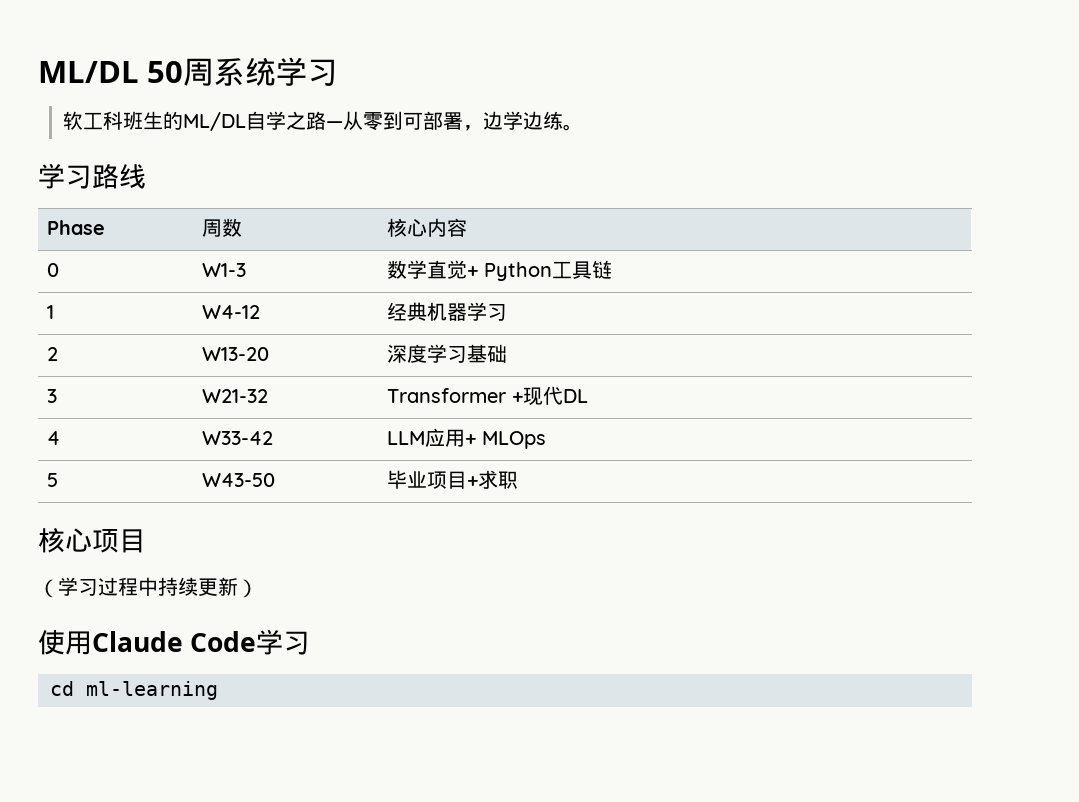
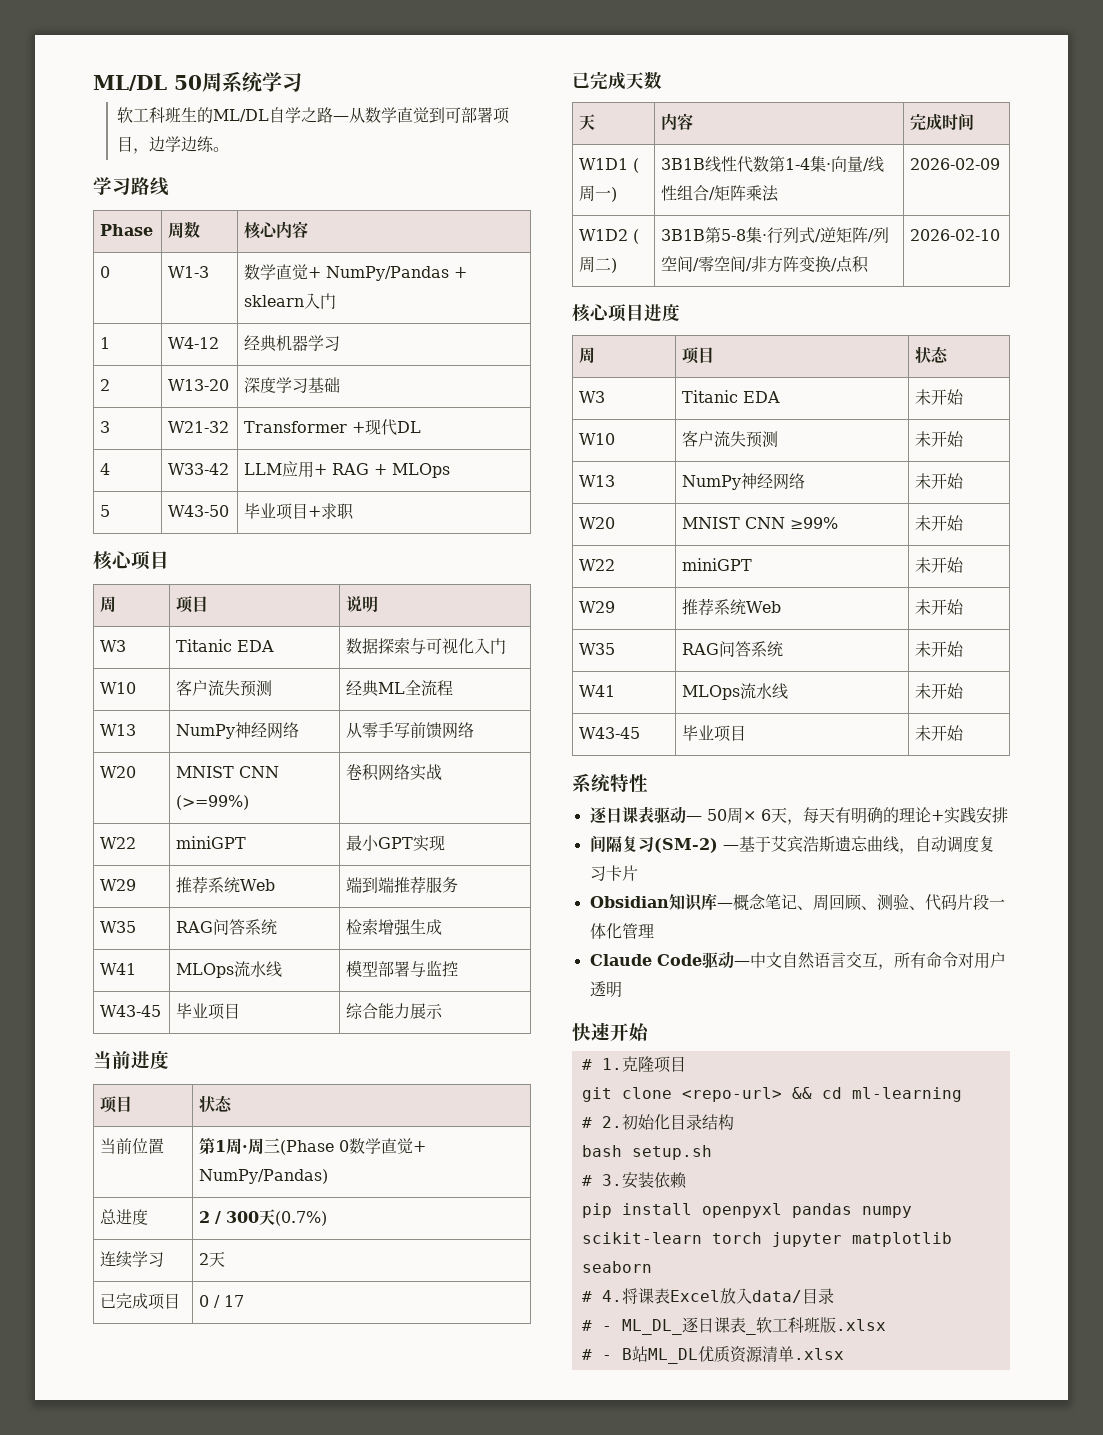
[363,112,384,131] 零 -> [365,107,430,123] 数学直觉
(464, 121) none -> [493,107,511,124] [117,136,134,152] 项目
[483,260,612,281] Python工具链 -> [326,266,468,281] [244,293,337,309] NumPy/Pandas + sklearn入门
(476, 439) none -> [332,463,388,475] RAG +
[38,577,258,598] [38,629,311,655] [50,681,218,700] // （学习过程中持续更新） // 使用Claude Code学习 // cd ml-learning -> [100,596,117,612] [176,596,209,613] [346,596,379,612] [100,640,127,652] [176,639,275,652] [346,637,507,654] [100,682,137,694] [176,679,273,697] [346,680,454,697] [100,724,137,736] [176,722,300,739] [346,722,475,739] [100,766,137,778] [176,766,280,778] [176,795,250,810] [346,764,443,781] [100,837,137,849] [176,836,247,849] [346,835,446,852] [100,879,137,891] [176,876,276,894] [346,876,459,894] [100,921,137,933] [176,919,278,935] [346,918,443,936] [100,963,137,975] [176,961,283,978] [346,960,459,977] [100,1005,162,1017] [176,1003,241,1020] [346,1003,444,1019] [93,1051,169,1069] [100,1096,133,1113] [199,1095,234,1112] [100,1138,165,1154] [199,1137,427,1155] [199,1169,329,1184] [100,1209,149,1225] [199,1209,328,1226] [100,1251,165,1268] [199,1251,226,1267] [100,1293,181,1310] [199,1295,245,1308] [572,71,662,90] [579,114,596,130] [661,113,694,130] [910,113,975,131] [579,158,640,173] [579,185,618,202] [661,156,885,173] [661,185,780,202] [910,158,1001,170] [579,229,640,244] [579,256,618,273] [661,227,890,244] [661,256,870,273] [910,229,1001,241] [572,304,680,322] [579,347,596,363] [682,347,715,364] [915,346,950,363] [579,391,606,403] [682,390,781,403] [915,389,965,405] [579,433,616,445] [682,430,779,448] [915,431,965,447] [579,475,616,487] [682,473,806,490] [915,473,965,489] [579,517,616,529] [682,517,839,529] [915,515,965,531] [579,559,616,571] [682,558,753,571] [915,557,965,573] [579,601,616,613] [682,598,782,616] [915,599,965,615] [579,643,616,655] [682,641,784,657] [915,641,965,657] [579,685,616,697] [682,683,789,700] [915,683,965,699] [579,727,641,739] [682,725,747,742] [915,725,965,741] [572,773,648,793] [589,806,1008,825] [589,835,995,854] [589,865,638,881] [589,893,1005,912] [589,923,654,939] [589,951,1006,970] [589,981,622,998] [572,1022,649,1041] [581,1056,686,1073] [581,1087,962,1102] [581,1114,734,1130] [581,1145,712,1160] [581,1172,687,1189] [581,1203,912,1218] [581,1232,952,1247] [581,1261,652,1273] [581,1288,834,1304] [581,1317,886,1335] [581,1346,844,1364] // 周 | 项目 | 说明 // W3 | Titanic EDA | 数据探索与可视化入门 // W10 | 客户流失预测 | 经典ML全流程 // W13 | NumPy神经网络 | 从零手写前馈网络 // W20 | MNIST CNN (>=99%) | 卷积网络实战 // W22 | miniGPT | 最小GPT实现 // W29 | 推荐系统Web | 端到端推荐服务 // W35 | RAG问答系统 | 检索增强生成 // W41 | MLOps流水线 | 模型部署与监控 // W43-45 | 毕业项目 | 综合能力展示 // 当前进度 // 项目 | 状态 // 当前位置 | 第1周·周三(Phase 0数学直觉+ NumPy/Pandas) // 总进度 | 2 / 300天(0.7%) // 连续学习 | 2天 // 已完成项目 | 0 / 17 // 已完成天数 // 天 | 内容 | 完成时间 // W1D1 (周一) | 3B1B线性代数第1-4集·向量/线性组合/矩阵乘法 | 2026-02-09 // W1D2 (周二) | 3B1B第5-8集·行列式/逆矩阵/列空间/零空间/非方阵变换/点积 | 2026-02-10 // 核心项目进度 // 周 | 项目 | 状态 // W3 | Titanic EDA | 未开始 // W10 | 客户流失预测 | 未开始 // W13 | NumPy神经网络 | 未开始 // W20 | MNIST CNN ≥99% | 未开始 // W22 | miniGPT | 未开始 // W29 | 推荐系统Web | 未开始 // W35 | RAG问答系统 | 未开始 // W41 | MLOps流水线 | 未开始 // W43-45 | 毕业项目 | 未开始 // 系统特性 // 逐日课表驱动— 50周× 6天，每天有明确的理论+实践安排 // 间隔复习(SM-2) —基于艾宾浩斯遗忘曲线，自动调度复习卡片 // Obsidian知识库—概念笔记、周回顾、测验、代码片段一体化管理 // Claude Code驱动—中文自然语言交互，所有命令对用户透明 // 快速开始 // # 1.克隆项目 // git clone <repo-url> && cd ml-learning // # 2.初始化目录结构 // bash setup.sh // # 3.安装依赖 // pip install openpyxl pandas numpy scikit-learn torch jupyter matplotlib seaborn // # 4.将课表Excel放入data/目录 // # - ML_DL_逐日课表_软工科班版.xlsx // # - B站ML_DL优质资源清单.xlsx

